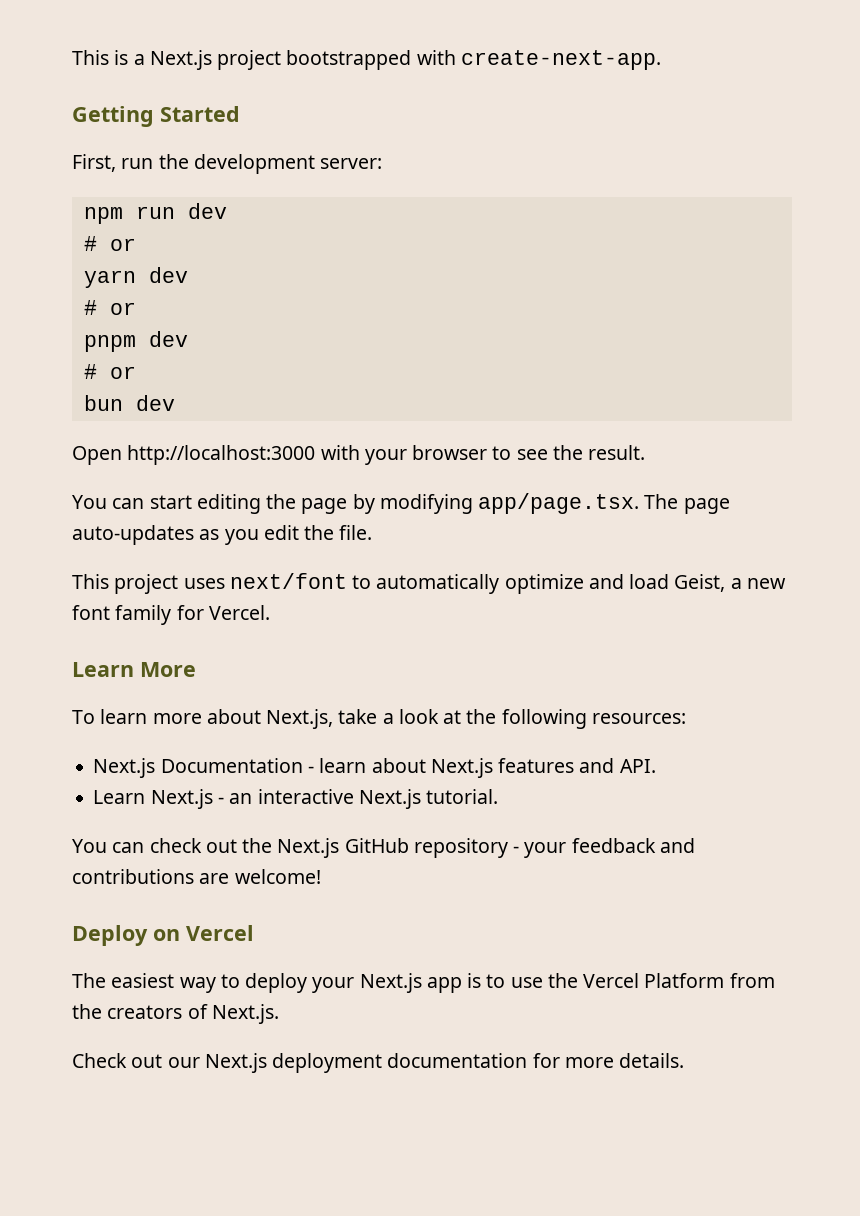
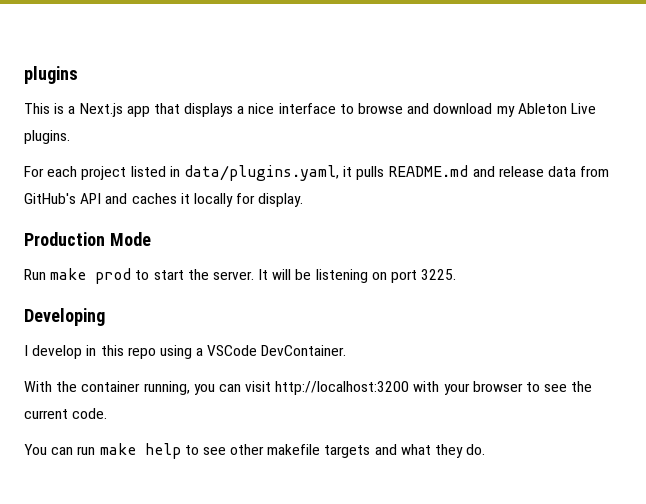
(72, 57) none -> [24,66,78,84] plugins //
[217,50,661,70] [72,106,240,127] [72,154,383,174] [83,203,227,224] [83,236,136,251] [83,267,188,288] [83,300,136,315] [83,331,188,352] [83,364,136,379] [83,395,175,411] [72,445,316,465] project bootstrapped with create-next-app. // Getting Started // First, run the development server: // npm run dev // # or // yarn dev // # or // pnpm dev // # or // bun dev // Open http://localhost:3000 -> [126,103,596,117] [24,130,70,144] [24,165,610,181] [24,193,304,207] [24,232,151,246] [24,268,457,284] [24,308,105,326] [24,345,347,359] [24,381,410,395] app that displays a nice interface to browse and download my Ableton Live plugins. // For each project listed in data/plugins.yaml, it pulls README.md and release data from GitHub's API and caches it locally for display. // Production Mode // Run make prod to start the server. It will be listening on port 3225. // Developing // I develop in this repo using a VSCode DevContainer. // With the container running, you can visit http://localhost:3200
[588,445,646,460] [72,493,730,514] [72,525,373,545] [72,573,786,594] [72,605,270,625] [72,662,196,677] [72,709,686,729] [93,758,656,778] [93,789,499,809] [72,838,695,858] [72,869,321,884] [72,925,254,946] [72,973,775,993] [72,1004,279,1024] [72,1053,685,1073] result. // You can start editing the page by modifying app/page.tsx. The page auto-updates as you edit the file. // This project uses next/font to automatically optimize and load Geist, a new font family for Vercel. // Learn More // To learn more about Next.js, take a look at the following resources: // Next.js Documentation - learn about Next.js features and API. // Learn Next.js - an interactive Next.js tutorial. // You can check out the Next.js GitHub repository - your feedback and contributions are welcome! // Deploy on Vercel // The easiest way to deploy your Next.js app is to use the Vercel Platform from the creators of Next.js. // Check out our Next.js deployment documentation for more details. -> [24,408,108,419] [24,443,486,459] current code. // You can run make help to see other makefile targets and what they do.

